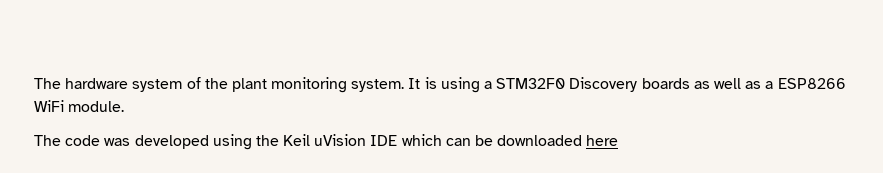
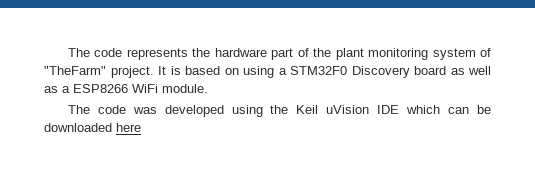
[34,77,437,93] The hardware system of the plant monitoring system. It is -> [67,48,492,60] [44,66,239,78] The code represents the hardware part of the plant monitoring system of "TheFarm" project. It is based on
[641,78,690,89] boards -> [414,66,446,75] board

